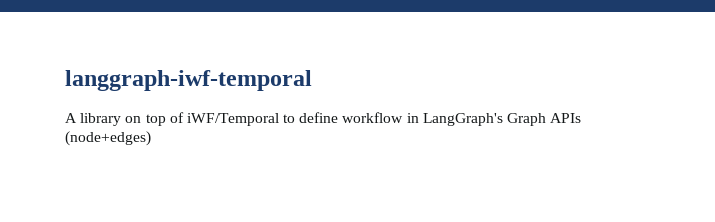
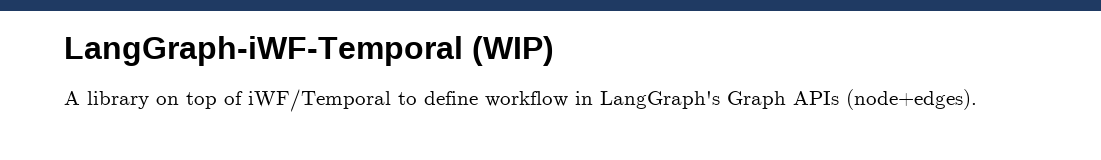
[65,70,312,91] langgraph-iwf-temporal -> [64,36,554,66] LangGraph-iWF-Temporal (WIP)
[65,131,151,146] (node+edges) -> [846,89,977,110] (node+edges).

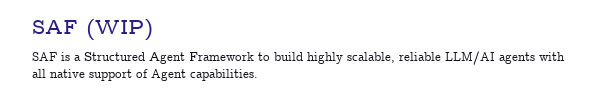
[64,36,463,66] LangGraph-iWF-Temporal -> [32,20,78,34] SAF
[64,89,977,112] A library on top of iWF/Temporal to define workflow in LangGraph's Graph APIs (node+edges). -> [32,51,565,65] [32,69,258,81] SAF is a Structured Agent Framework to build highly scalable, reliable LLM/AI agents with all native support of Agent capabilities.

